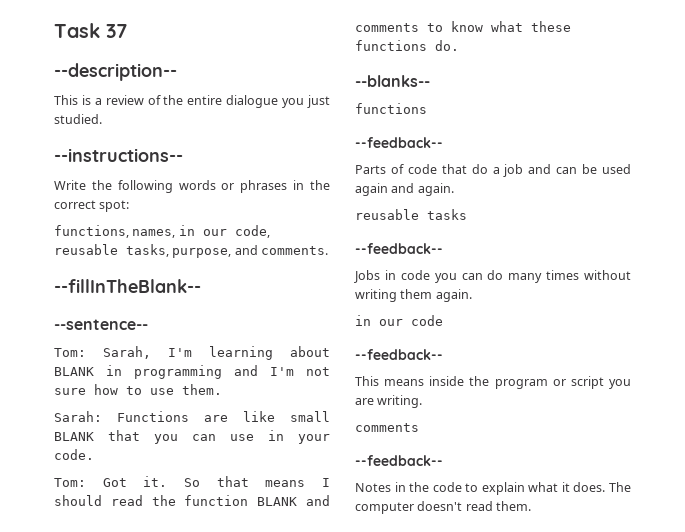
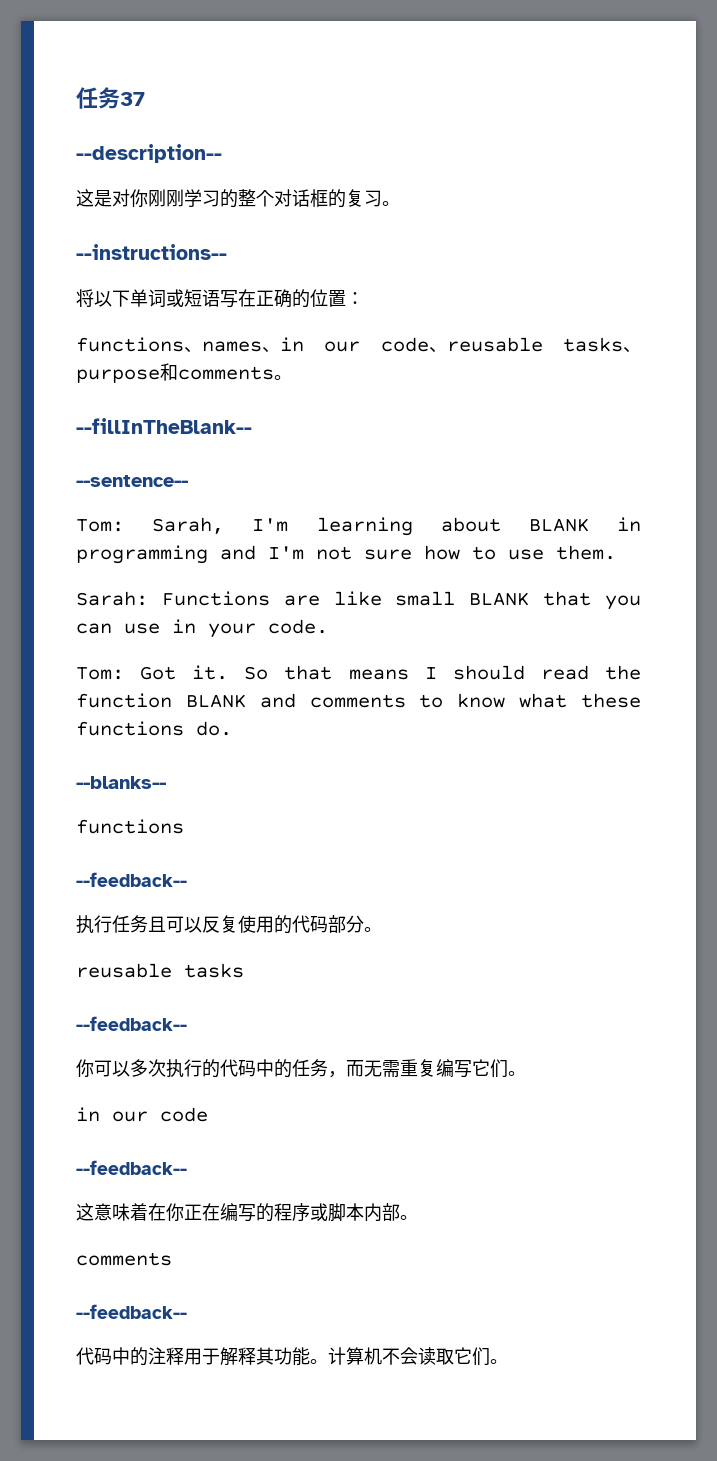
[54,23,100,38] Task -> [76,87,120,109] 任务
[54,95,330,108] [54,114,102,124] [54,148,183,162] [54,180,330,193] [54,200,130,212] [54,225,270,238] [54,244,329,258] This is a review of the entire dialogue you just studied. // --instructions-- // Write the following words or phrases in the correct spot: // functions, names, in our code, reusable tasks, purpose, and comments. -> [76,189,400,208] [76,244,227,260] [76,289,364,308] [76,337,641,353] [76,363,292,383] 这是对你刚刚学习的整个对话框的复习。 // --instructions-- // 将以下单词或短语写在正确的位置： // functions、names、in our code、reusable tasks、purpose和comments。
[355,164,631,177] [355,183,454,196] [355,209,467,220] [355,243,443,254] [354,270,631,283] [355,289,472,302] [355,315,443,326] [355,349,443,360] [355,376,631,389] [355,395,423,408] [355,423,419,432] [355,455,443,466] [355,482,631,495] [355,501,532,514] Parts of code that do a job and can be used again and again. // reusable tasks // --feedback-- // Jobs in code you can do many times without writing them again. // in our code // --feedback-- // This means inside the program or script you are writing. // comments // --feedback-- // Notes in the code to explain what it does. The computer doesn't read them. -> [76,915,382,934] [76,963,244,978] [76,1016,187,1031] [76,1059,526,1078] [76,1107,208,1122] [76,1160,187,1175] [76,1203,418,1222] [76,1252,172,1266] [76,1304,187,1319] [76,1347,508,1366] 执行任务且可以反复使用的代码部分。 // reusable tasks // --feedback-- // 你可以多次执行的代码中的任务，而无需重复编写它们。 // in our code // --feedback-- // 这意味着在你正在编写的程序或脚本内部。 // comments // --feedback-- // 代码中的注释用于解释其功能。计算机不会读取它们。

